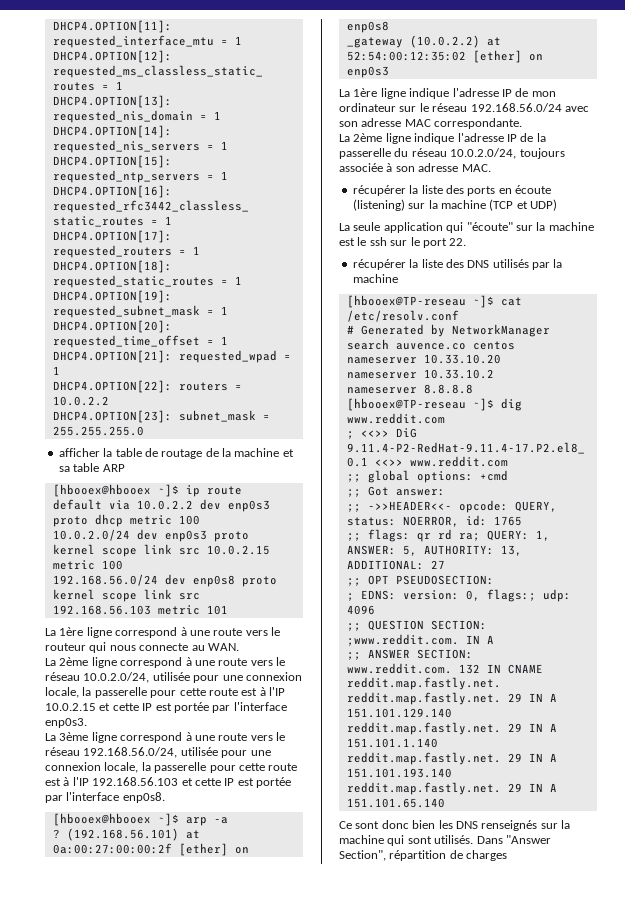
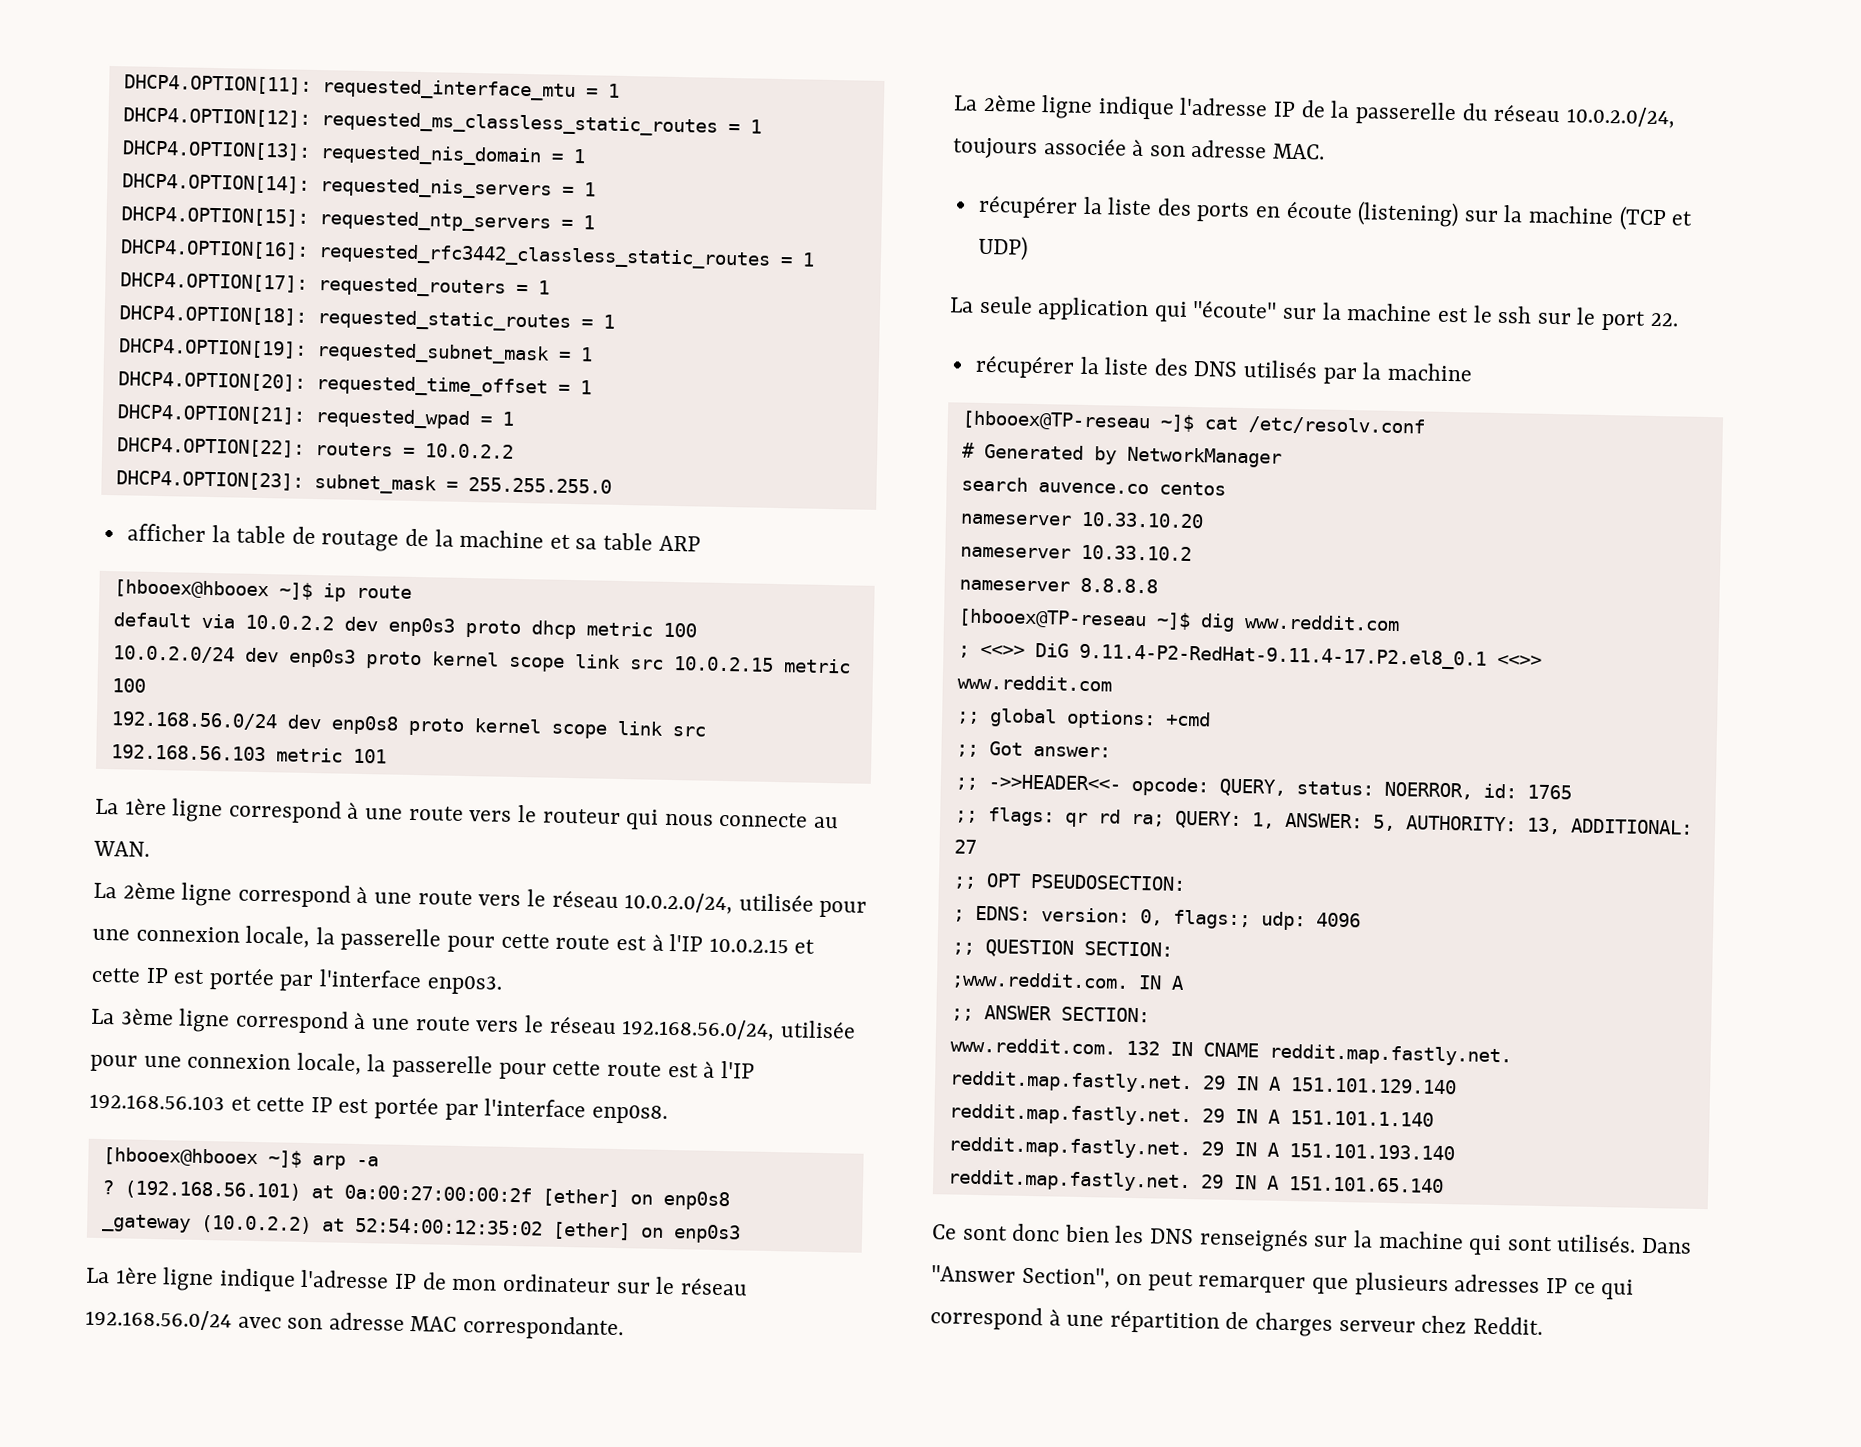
[389,850,508,861] répartition de charges -> [1116,1271,1635,1300] [930,1306,1543,1337] on peut remarquer que plusieurs adresses IP ce qui correspond à une répartition de charges serveur chez Reddit.

